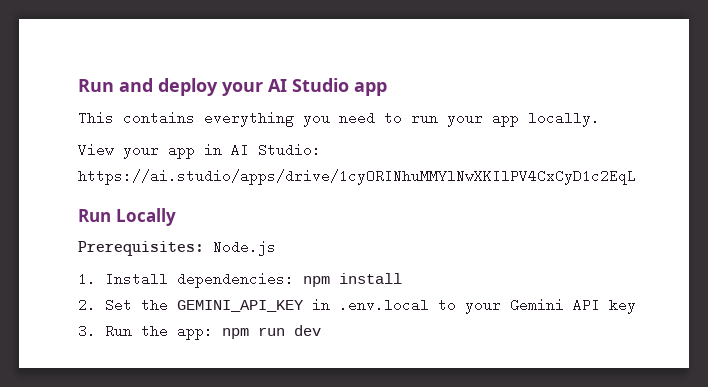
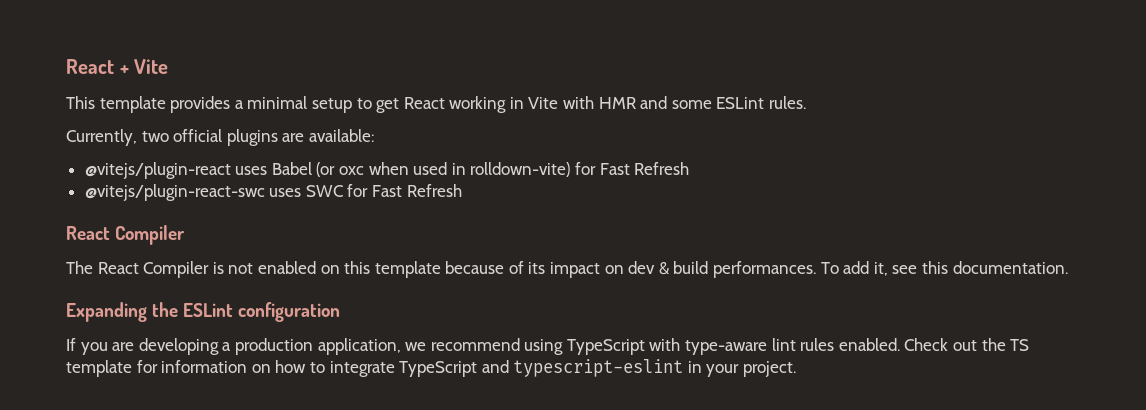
[78,78,387,96] [78,111,600,127] [78,143,321,159] [78,169,636,185] [78,208,176,226] [78,240,276,256] [78,272,402,288] [78,298,636,314] [78,324,321,340] Run and deploy your AI Studio app // This contains everything you need to run your app locally. // View your app in AI Studio: https://ai.studio/apps/drive/1cyORINhuMMYlNwXKIlPV4CxCyD1c2EqL // Run Locally // Prerequisites: Node.js // 1. Install dependencies: npm install // 2. Set the GEMINI_API_KEY in .env.local to your Gemini API key // 3. Run the app: npm run dev -> [66,59,169,74] [66,96,807,113] [66,129,374,146] [84,162,690,179] [84,184,462,201] [66,225,186,245] [66,261,1068,278] [66,302,341,322] [66,338,1030,355] [66,359,797,377] React + Vite // This template provides a minimal setup to get React working in Vite with HMR and some ESLint rules. // Currently, two official plugins are available: // @vitejs/plugin-react uses Babel (or oxc when used in rolldown-vite) for Fast Refresh // @vitejs/plugin-react-swc uses SWC for Fast Refresh // React Compiler // The React Compiler is not enabled on this template because of its impact on dev & build performances. To add it, see this documentation. // Expanding the ESLint configuration // If you are developing a production application, we recommend using TypeScript with type-aware lint rules enabled. Check out the TS template for information on how to integrate TypeScript and typescript-eslint in your project.

